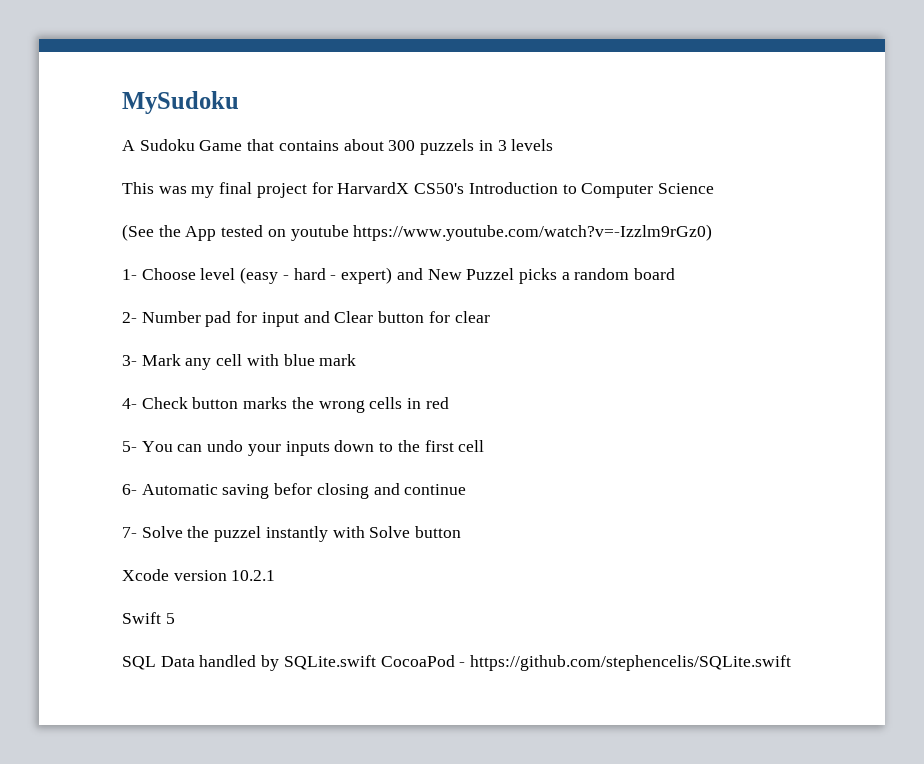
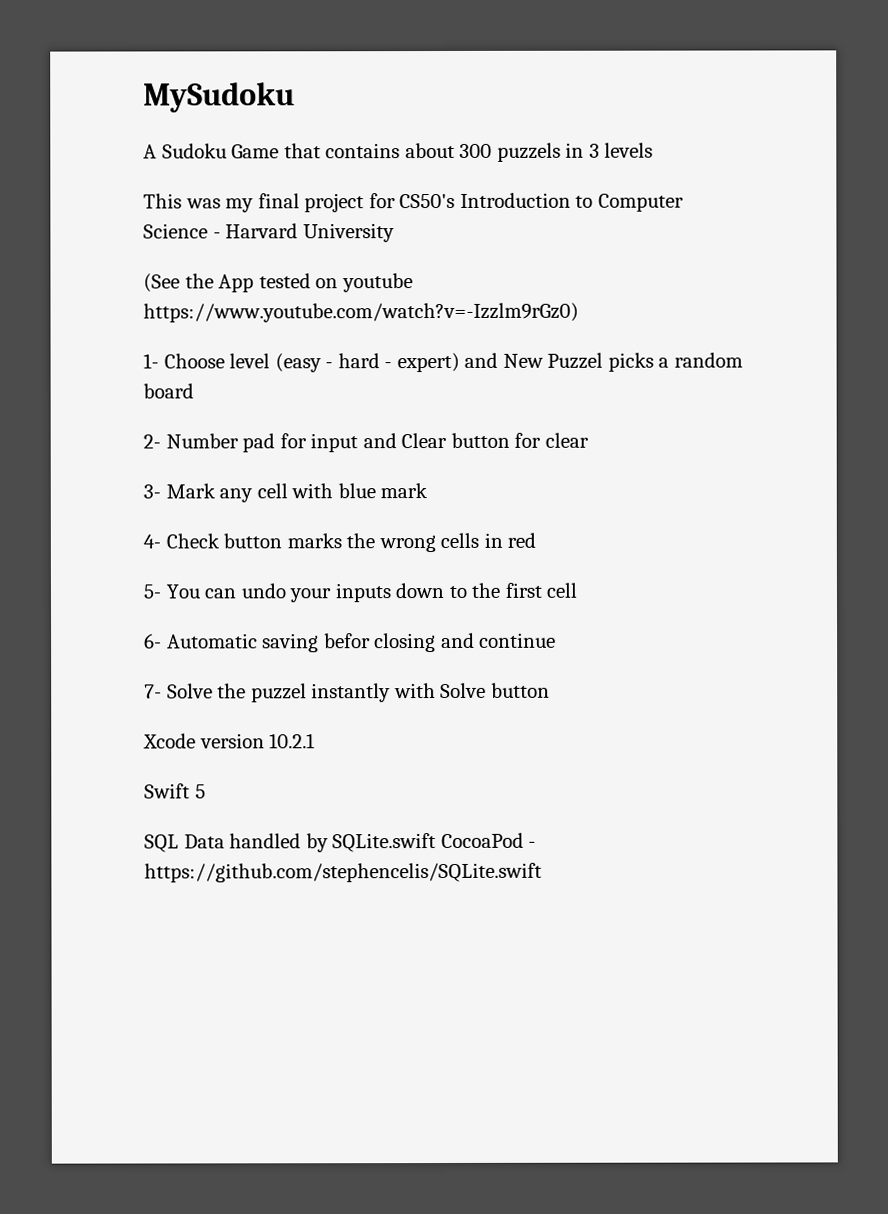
[337,182,410,194] HarvardX -> (396, 201) none
(714, 188) none -> [212,223,395,243] - Harvard University

